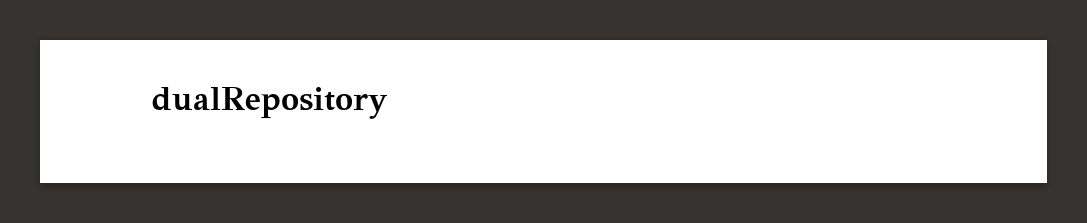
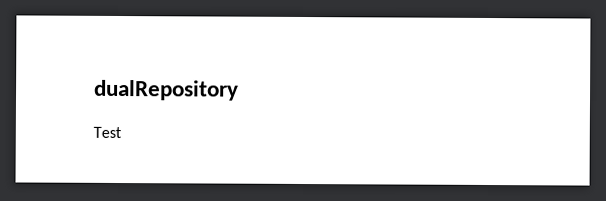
(387, 103) none -> [93,126,122,139] // Test

